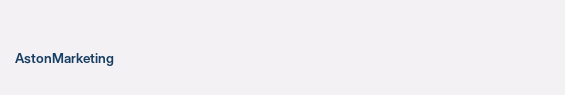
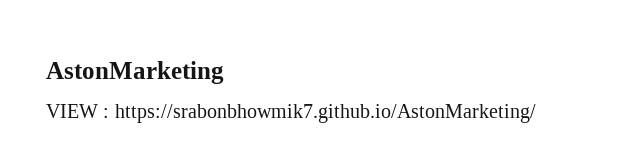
(114, 59) none -> [46,104,536,123] // VIEW : https://srabonbhowmik7.github.io/AstonMarketing/

